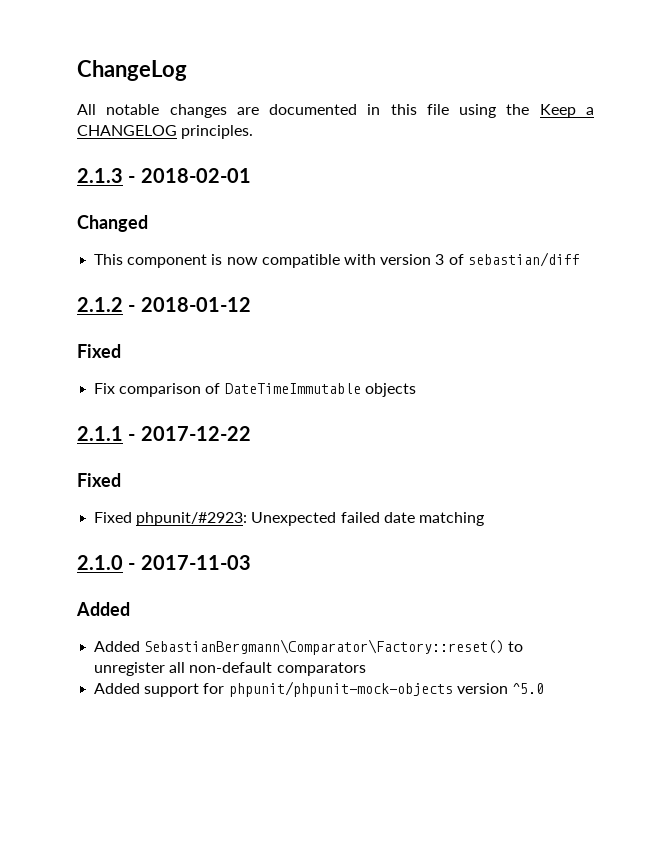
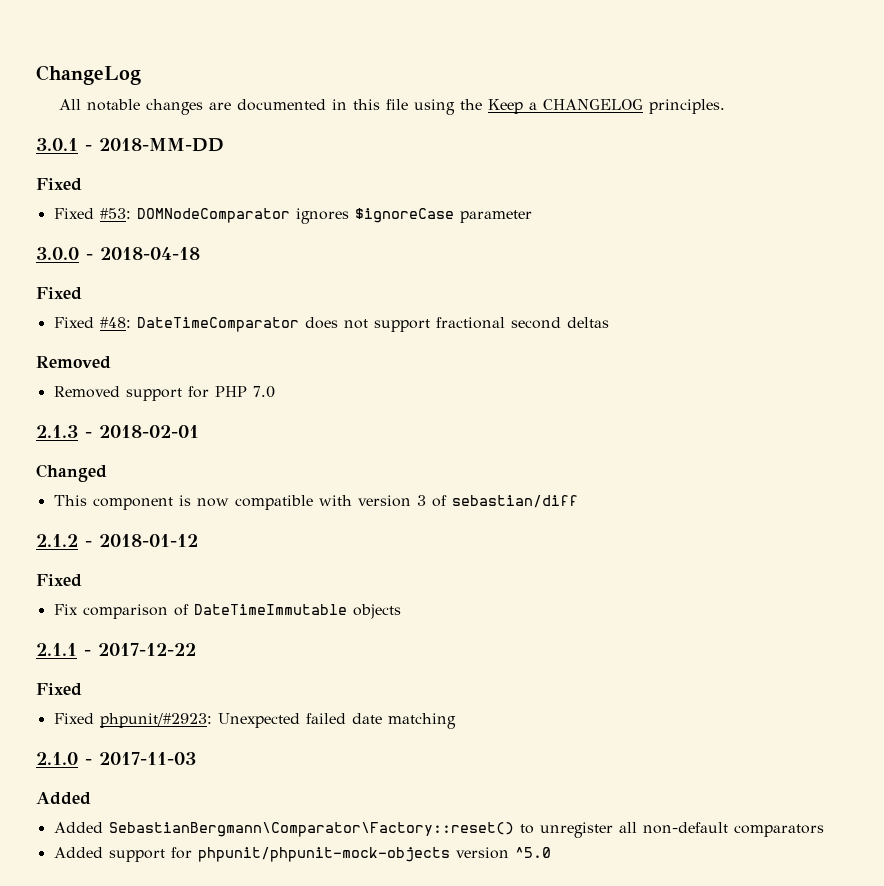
(254, 132) none -> [36,138,224,152] [36,178,82,191] [53,208,532,224] [36,247,200,260] [36,287,82,300] [53,317,609,332] [36,356,111,369] [53,386,275,401] // 3.0.1 - 2018-MM-DD // Fixed // Fixed #53: DOMNodeComparator ignores $ignoreCase parameter // 3.0.0 - 2018-04-18 // Fixed // Fixed #48: DateTimeComparator does not support fractional second deltas // Removed // Removed support for PHP 7.0

